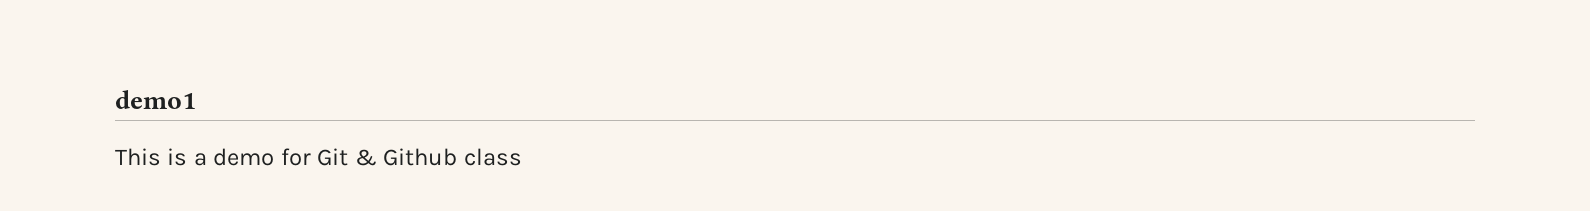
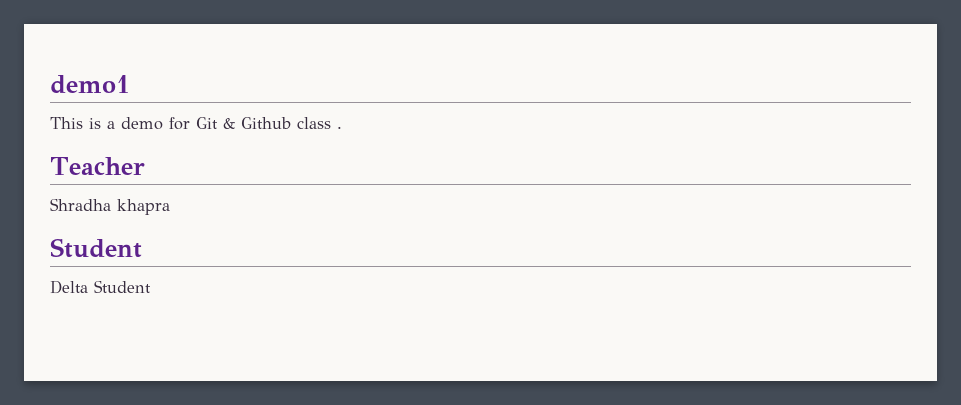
(522, 157) none -> [337,126,342,129] [50,157,145,175] [50,198,170,215] [50,238,142,258] [50,280,151,294] . // Teacher // Shradha khapra // Student // Delta Student

